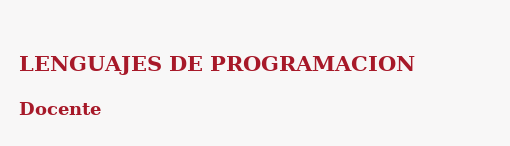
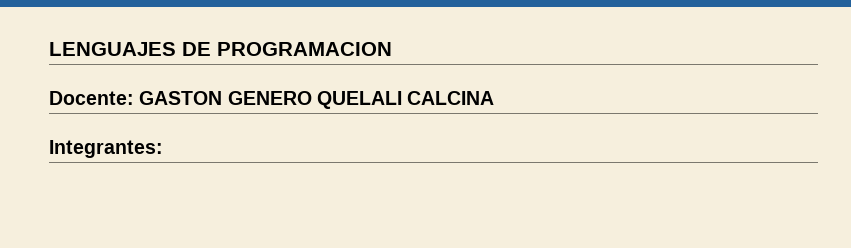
[19,102,101,115] Docente -> [49,91,495,109] [49,140,163,158] Docente: GASTON GENERO QUELALI CALCINA // Integrantes:

